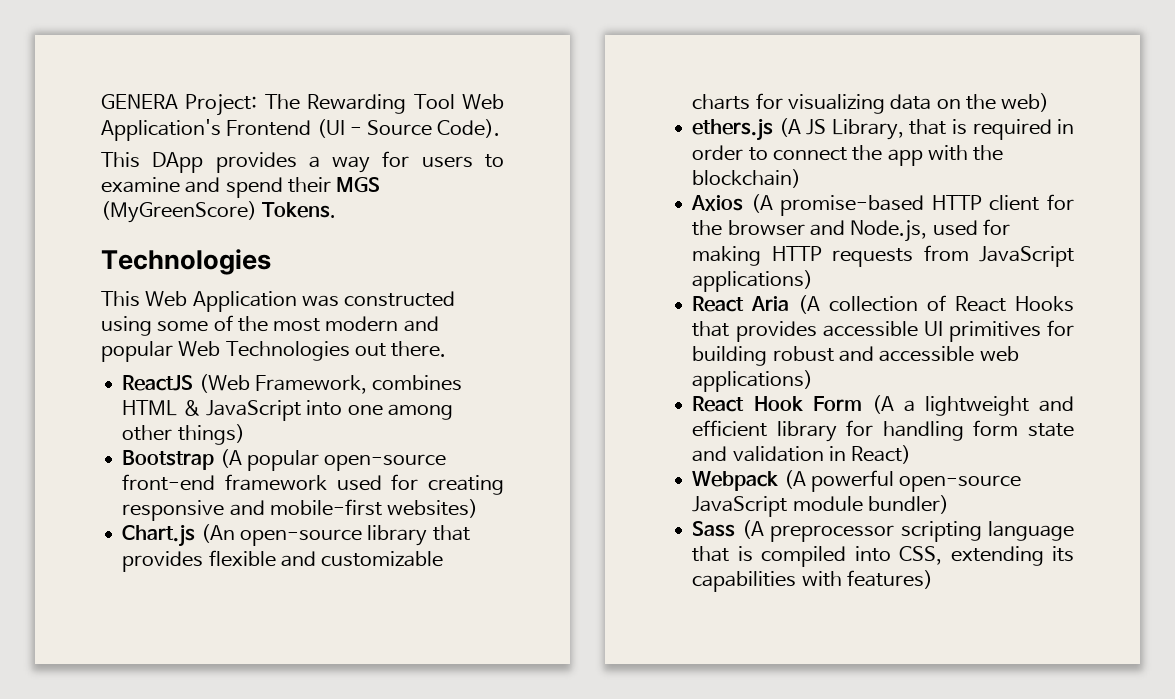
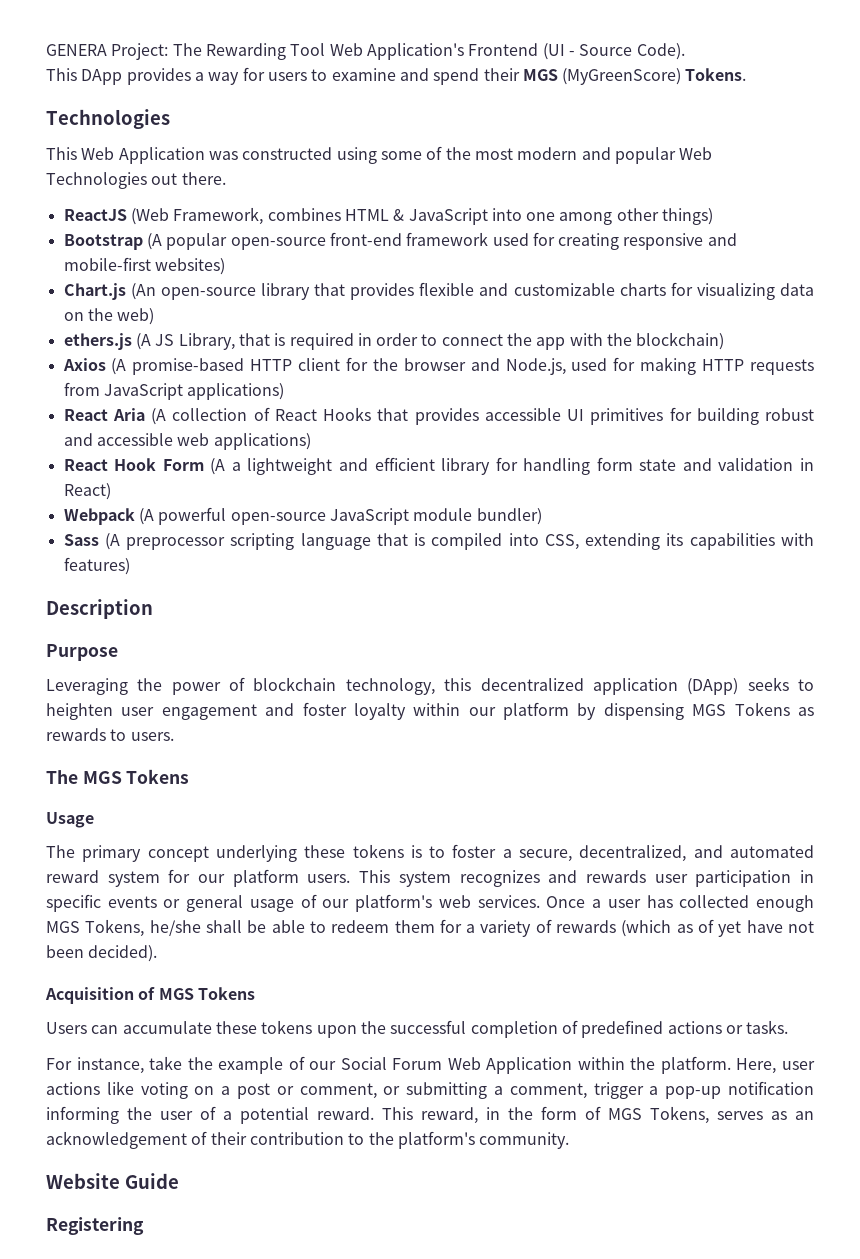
(933, 579) none -> [46,599,153,619] [46,644,118,661] [46,677,815,695] [46,702,814,720] [46,728,174,741] [46,769,190,784] [46,812,94,828] [46,844,814,862] [46,869,815,887] [46,894,815,912] [46,919,814,937] [46,945,158,962] [45,987,255,1004] [46,1020,789,1038] [46,1056,815,1074] [46,1081,814,1099] [46,1106,814,1124] [46,1131,570,1149] [46,1173,179,1189] [46,1217,144,1235] // Description // Purpose // Leveraging the power of blockchain technology, this decentralized application (DApp) seeks to heighten user engagement and foster loyalty within our platform by dispensing MGS Tokens as rewards to users. // The MGS Tokens // Usage // The primary concept underlying these tokens is to foster a secure, decentralized, and automated reward system for our platform users. This system recognizes and rewards user participation in specific events or general usage of our platform's web services. Once a user has collected enough MGS Tokens, he/she shall be able to redeem them for a variety of rewards (which as of yet have not been decided). // Acquisition of MGS Tokens // Users can accumulate these tokens upon the successful completion of predefined actions or tasks. // For instance, take the example of our Social Forum Web Application within the platform. Here, user actions like voting on a post or comment, or submitting a comment, trigger a pop-up notification informing the user of a potential reward. This reward, in the form of MGS Tokens, serves as an acknowledgement of their contribution to the platform's community. // Website Guide // Registering

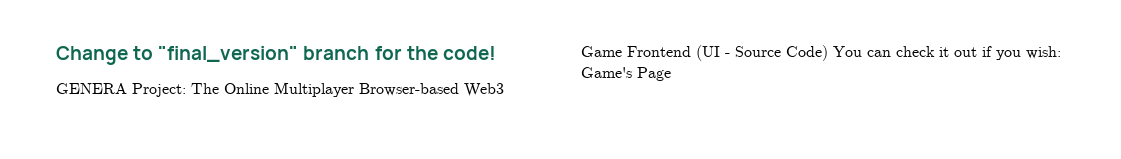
[46,43,685,60] [46,67,747,85] [46,109,170,129] [46,146,713,164] [46,172,226,189] [63,207,714,225] [63,232,737,250] [63,257,225,275] [63,282,815,300] [63,308,155,325] [63,332,725,350] [62,357,814,375] [63,382,285,400] [63,407,814,425] [63,433,311,450] [63,457,814,475] [63,483,111,500] [63,507,542,525] [63,533,814,550] [63,557,130,575] [46,599,153,619] [46,644,118,661] [46,677,815,695] [46,702,814,720] [46,728,174,741] [46,769,190,784] [46,812,94,828] [46,844,814,862] [46,869,815,887] [46,894,815,912] [46,919,814,937] [46,945,158,962] [45,987,255,1004] [46,1020,789,1038] [46,1056,815,1074] [46,1081,814,1099] [46,1106,814,1124] [46,1131,570,1149] [46,1173,179,1189] [46,1217,144,1235] GENERA Project: The Rewarding Tool Web Application's Frontend (UI - Source Code). // This DApp provides a way for users to examine and spend their MGS (MyGreenScore) Tokens. // Technologies // This Web Application was constructed using some of the most modern and popular Web Technologies out there. // ReactJS (Web Framework, combines HTML & JavaScript into one among other things) // Bootstrap (A popular open-source front-end framework used for creating responsive and mobile-first websites) // Chart.js (An open-source library that provides flexible and customizable charts for visualizing data on the web) // ethers.js (A JS Library, that is required in order to connect the app with the blockchain) // Axios (A promise-based HTTP client for the browser and Node.js, used for making HTTP requests from JavaScript applications) // React Aria (A collection of React Hooks that provides accessible UI primitives for building robust and accessible web applications) // React Hook Form (A a lightweight and efficient library for handling form state and validation in React) // Webpack (A powerful open-source JavaScript module bundler) // Sass (A preprocessor scripting language that is compiled into CSS, extending its capabilities with features) // Description // Purpose // Leveraging the power of blockchain technology, this decentralized application (DApp) seeks to heighten user engagement and foster loyalty within our platform by dispensing MGS Tokens as rewards to users. // The MGS Tokens // Usage // The primary concept underlying these tokens is to foster a secure, decentralized, and automated reward system for our platform users. This system recognizes and rewards user participation in specific events or general usage of our platform's web services. Once a user has collected enough MGS Tokens, he/she shall be able to redeem them for a variety of rewards (which as of yet have not been decided). // Acquisition of MGS Tokens // Users can accumulate these tokens upon the successful completion of predefined actions or tasks. // For instance, take the example of our Social Forum Web Application within the platform. Here, user actions like voting on a post or comment, or submitting a comment, trigger a pop-up notification informing the user of a potential reward. This reward, in the form of MGS Tokens, serves as an acknowledgement of their contribution to the platform's community. // Website Guide // Registering -> [56,46,496,65] [56,82,504,97] [581,45,1061,61] [581,67,671,81] Change to "final_version" branch for the code! // GENERA Project: The Online Multiplayer Browser-based Web3 Game Frontend (UI - Source Code) You can check it out if you wish: Game's Page

